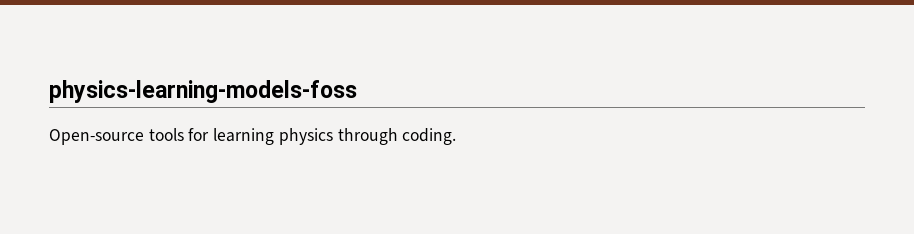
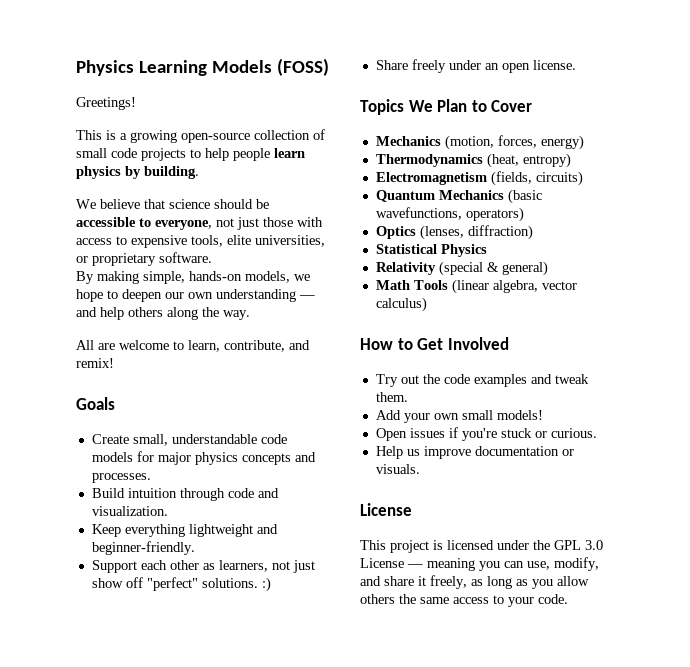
[49,80,357,103] [49,128,457,145] physics-learning-models-foss // Open-source tools for learning physics through coding. -> [76,58,329,76] [76,97,136,110] [76,129,325,143] [76,148,305,161] [76,166,199,179] [76,199,269,209] [76,217,323,230] [76,235,325,248] [76,252,212,266] [76,271,310,284] [76,289,315,302] [76,307,250,320] [76,340,310,352] [76,358,114,368] [76,397,115,410] [91,434,287,446] [91,451,316,465] [91,473,151,483] [91,488,279,501] [91,506,168,516] [91,524,278,537] [91,541,195,555] [91,560,315,573] [91,577,271,592] [375,59,576,73] [360,99,533,115] [375,135,584,150] [375,153,571,168] [375,171,583,186] [375,189,542,204] [375,207,524,222] [375,225,533,240] [375,244,487,257] [375,261,548,276] [375,279,577,294] [375,297,427,312] [360,337,509,350] [375,374,589,387] [375,392,408,402] [375,410,543,423] [375,427,597,441] [375,446,574,459] [375,464,420,474] [360,503,412,516] [360,540,603,553] [360,557,599,571] [360,575,589,589] [360,594,568,607] Physics Learning Models (FOSS) // Greetings! // This is a growing open-source collection of small code projects to help people learn physics by building. // We believe that science should be accessible to everyone, not just those with access to expensive tools, elite universities, or proprietary software. // By making simple, hands-on models, we hope to deepen our own understanding — and help others along the way. // All are welcome to learn, contribute, and remix! // Goals // Create small, understandable code models for major physics concepts and processes. // Build intuition through code and visualization. // Keep everything lightweight and beginner-friendly. // Support each other as learners, not just show off "perfect" solutions. :) // Share freely under an open license. // Topics We Plan to Cover // Mechanics (motion, forces, energy) // Thermodynamics (heat, entropy) // Electromagnetism (fields, circuits) // Quantum Mechanics (basic wavefunctions, operators) // Optics (lenses, diffraction) // Statistical Physics // Relativity (special & general) // Math Tools (linear algebra, vector calculus) // How to Get Involved // Try out the code examples and tweak them. // Add your own small models! // Open issues if you're stuck or curious. // Help us improve documentation or visuals. // License // This project is licensed under the GPL 3.0 License — meaning you can use, modify, and share it freely, as long as you allow others the same access to your code.

